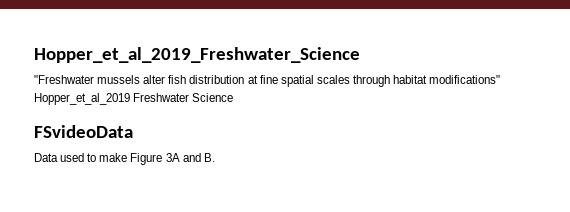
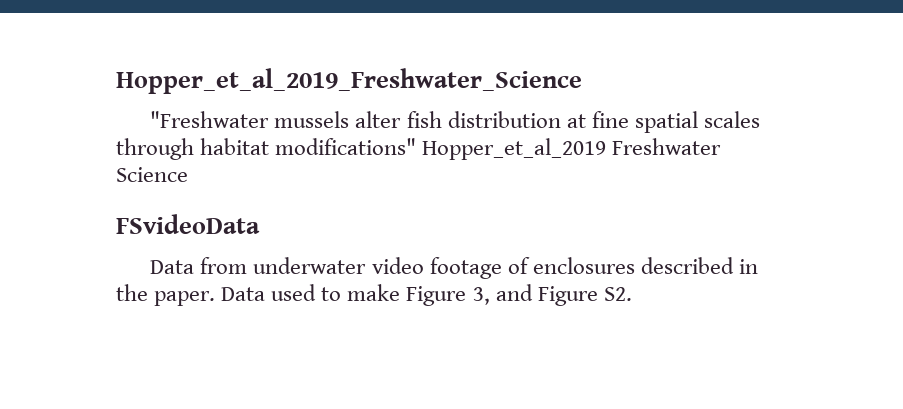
[60,153,215,165] used to make Figure 3A and B. -> [200,257,758,279] [116,284,632,306] from underwater video footage of enclosures described in the paper. Data used to make Figure 3, and Figure S2.

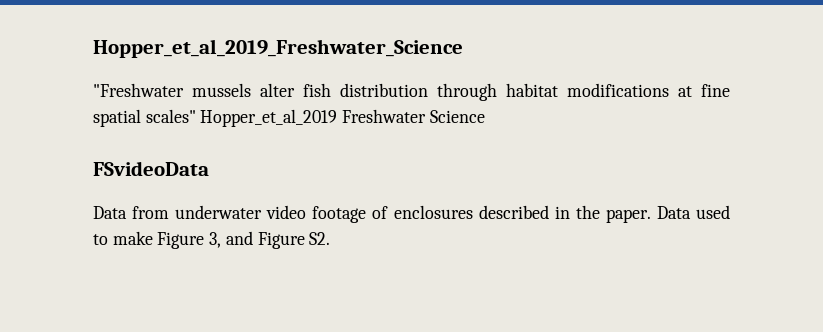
[566,111,760,133] [116,138,417,160] at fine spatial scales through habitat modifications" -> [437,83,730,101] [93,109,196,127] through habitat modifications at fine spatial scales"

